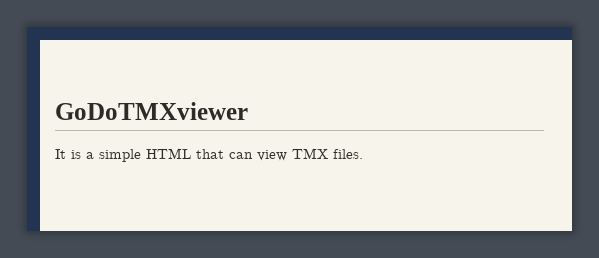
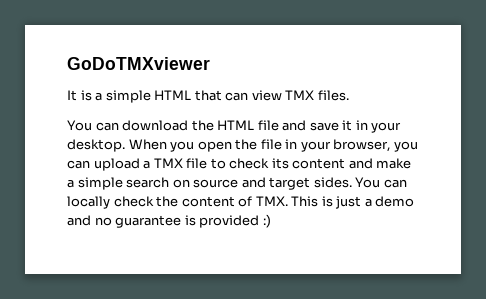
(363, 154) none -> [67,120,402,133] [67,139,418,152] [67,158,412,171] [67,177,407,190] [67,196,415,209] [67,214,271,228] // You can download the HTML file and save it in your desktop. When you open the file in your browser, you can upload a TMX file to check its content and make a simple search on source and target sides. You can locally check the content of TMX. This is just a demo and no guarantee is provided :)

